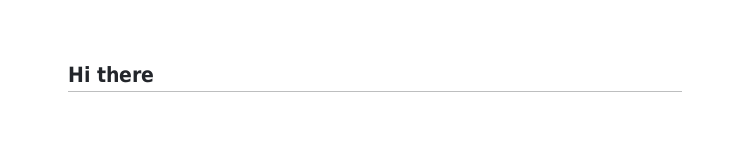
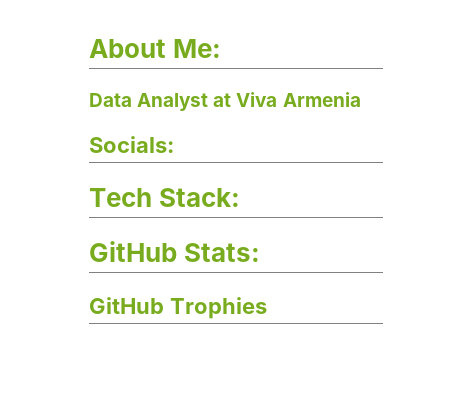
[68,66,154,83] Hi there -> [89,39,222,58] [89,92,361,111] [89,136,174,153] [89,188,241,207] [89,241,261,262] [89,297,267,319] About Me: // Data Analyst at Viva Armenia // Socials: // Tech Stack: // GitHub Stats: // GitHub Trophies

